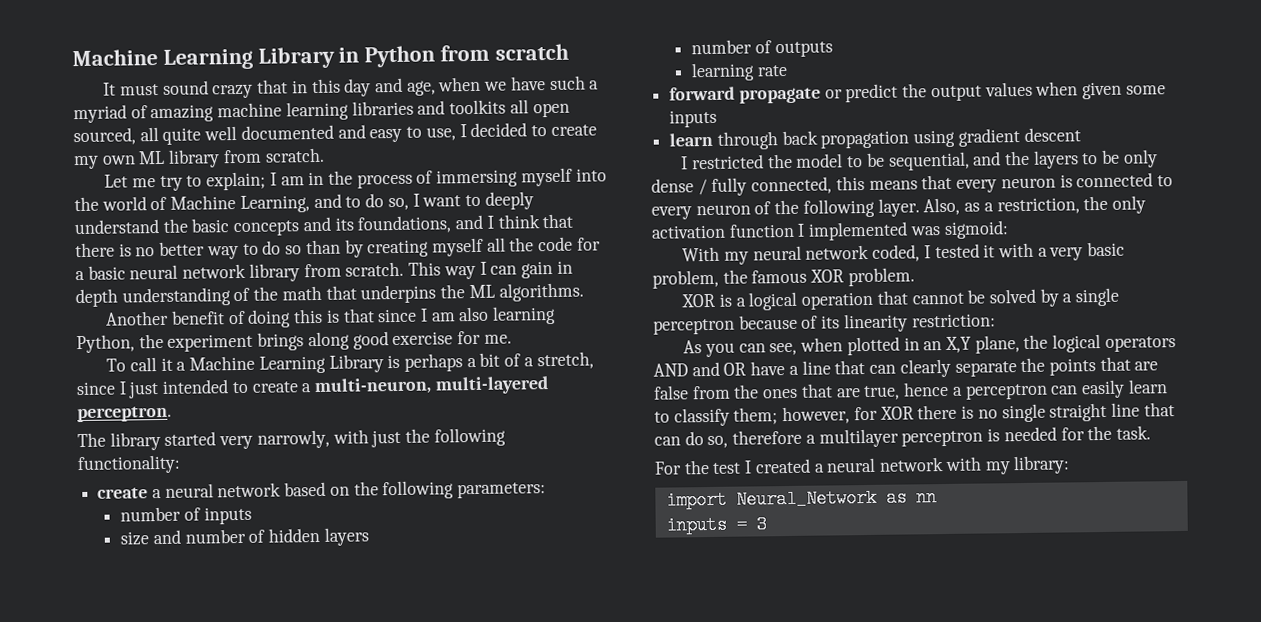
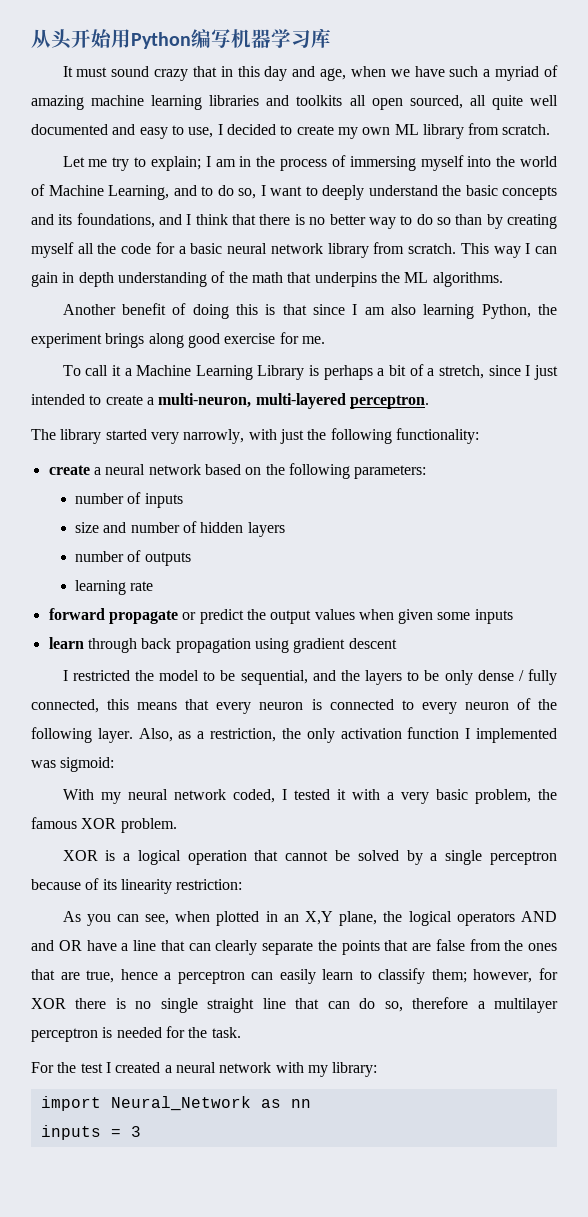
[72,43,569,70] Machine Learning Library in Python from scratch -> [31,28,331,49] 从头开始用Python编写机器学习库

